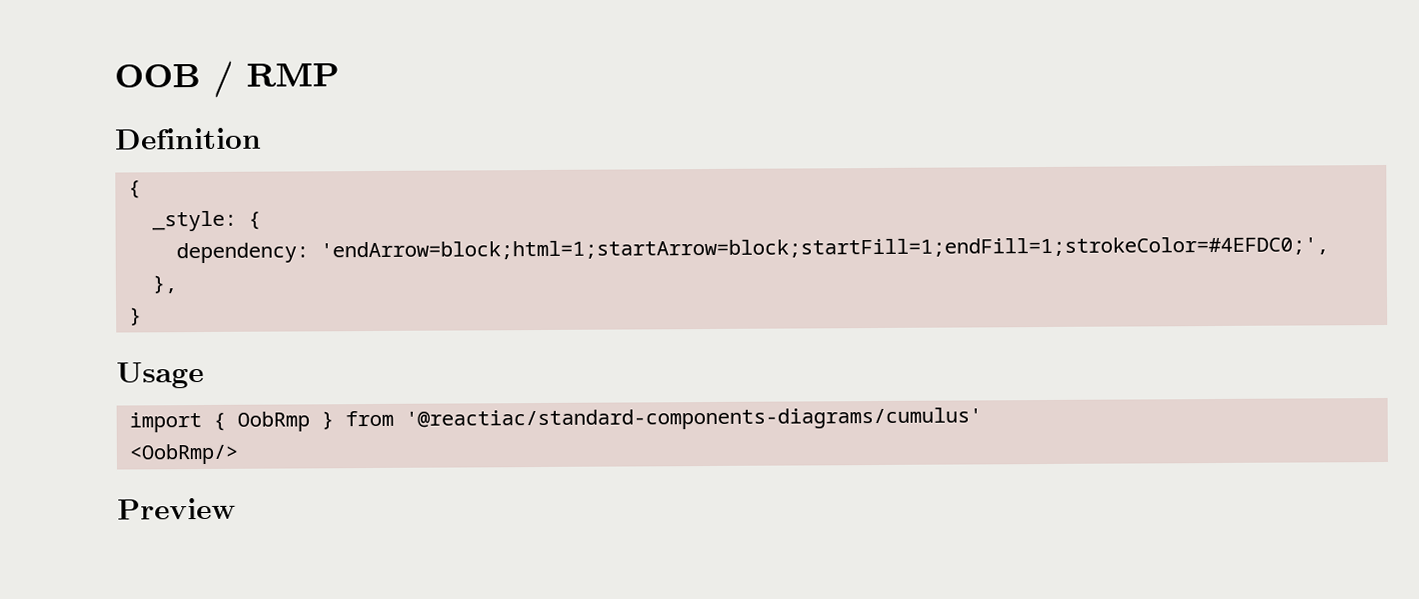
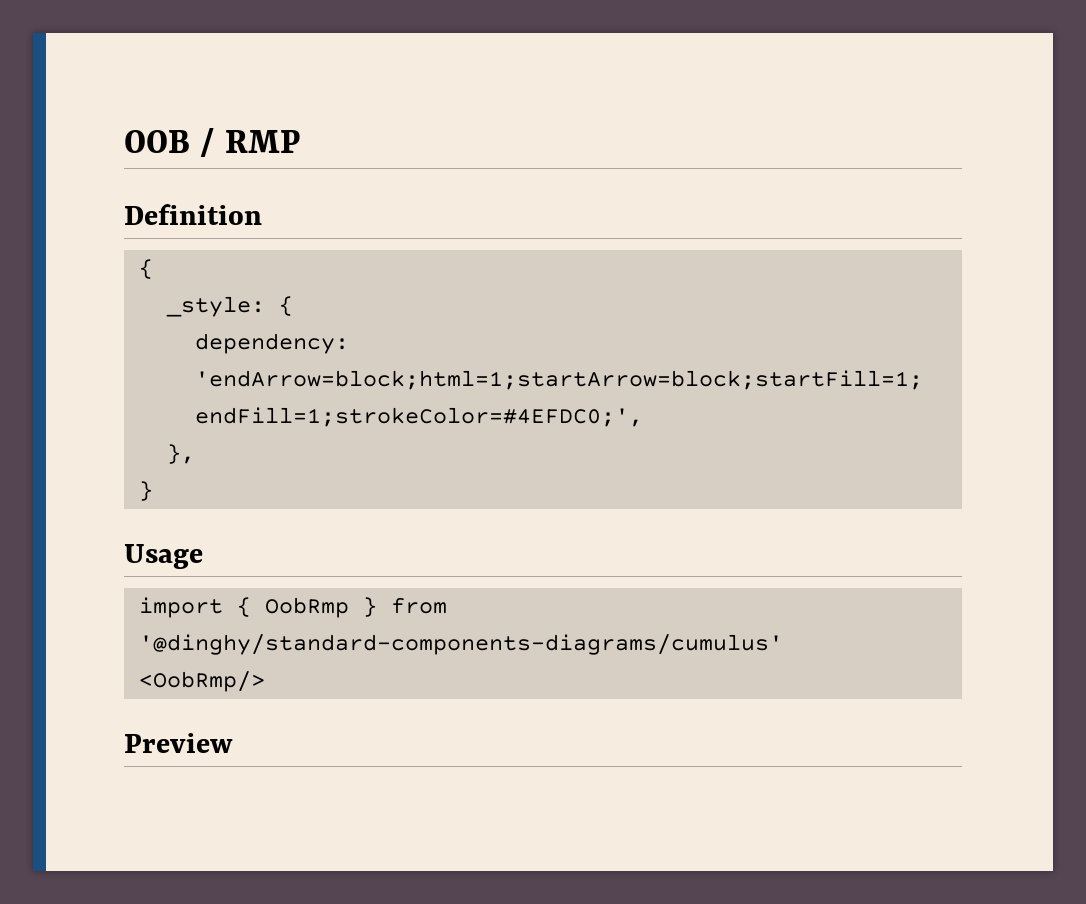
[404,407,982,431] '@reactiac/standard-components-diagrams/cumulus' -> [138,634,783,655] '@dinghy/standard-components-diagrams/cumulus'

